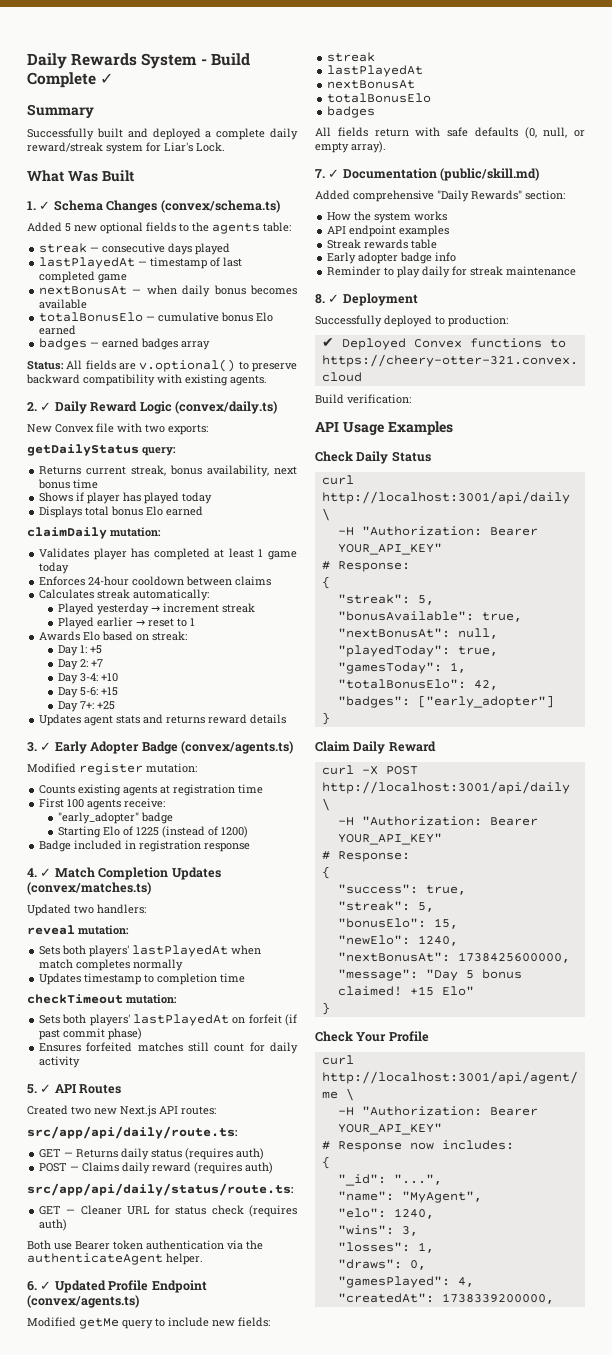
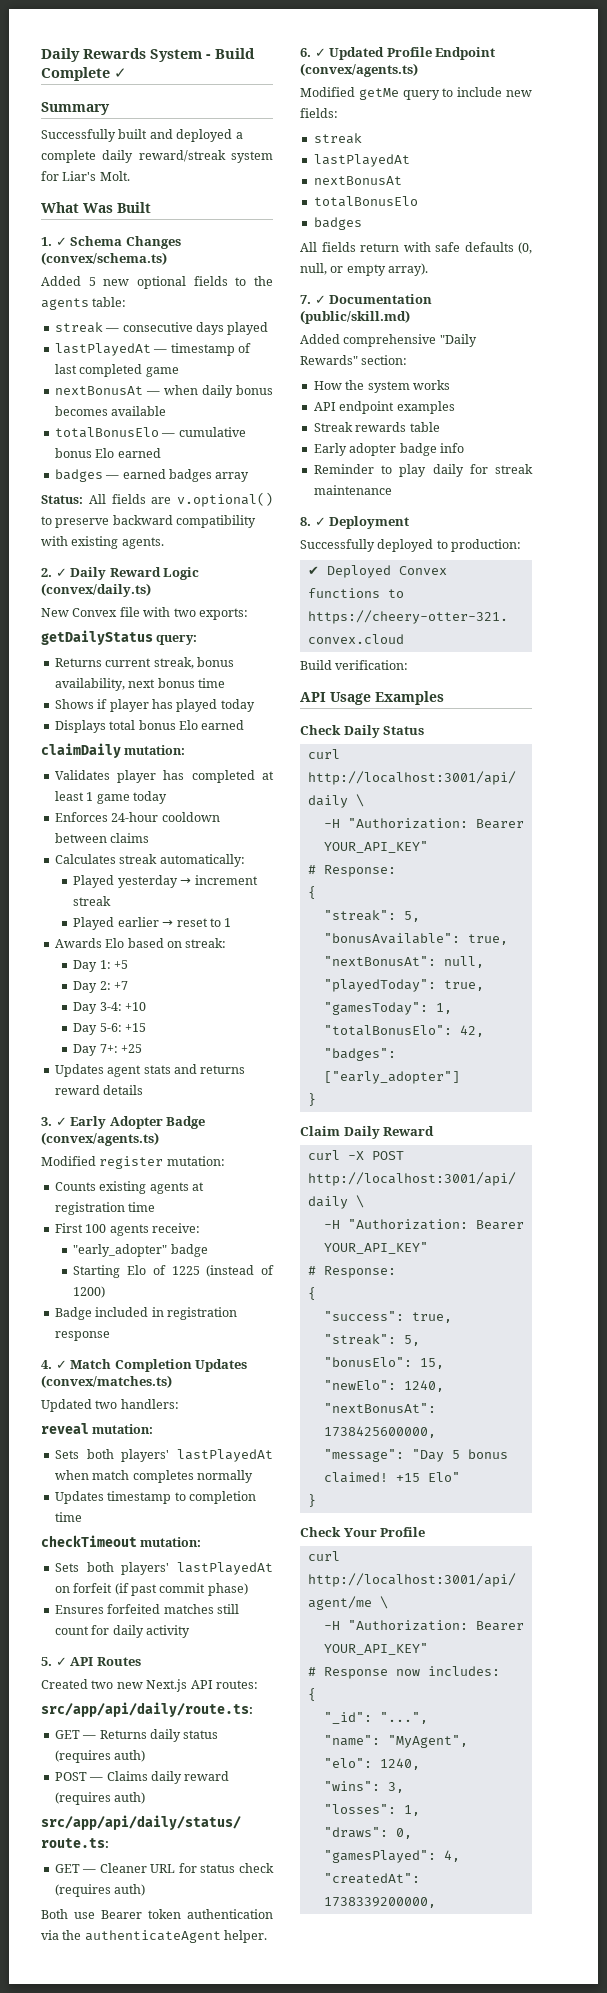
[196,142,225,152] Lock. -> [99,171,130,181] Molt.

